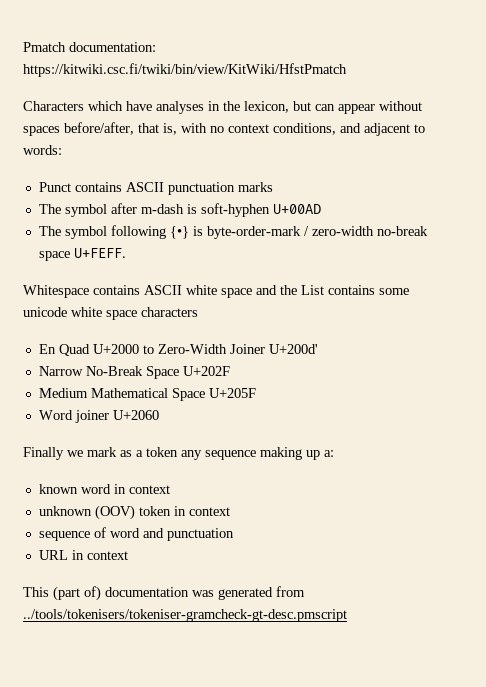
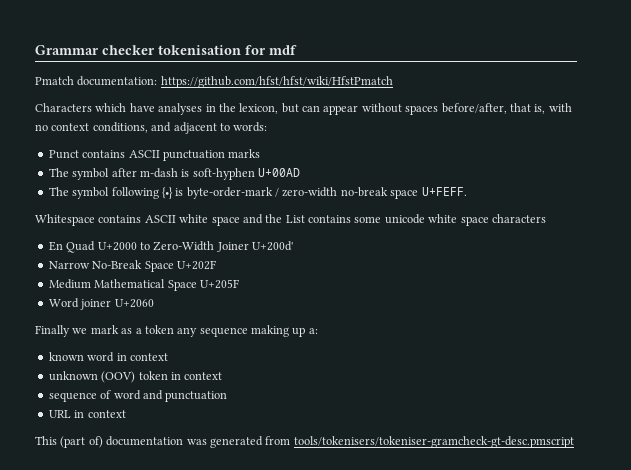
(23, 47) none -> [35,45,297,55] Grammar checker tokenisation for mdf //
[23,63,347,77] https://kitwiki.csc.fi/twiki/bin/view/KitWiki/HfstPmatch -> [160,76,393,88] https://github.com/hfst/hfst/wiki/HfstPmatch
[23,609,347,622] ../tools/tokenisers/tokeniser-gramcheck-gt-desc.pmscript -> [293,436,574,448] tools/tokenisers/tokeniser-gramcheck-gt-desc.pmscript

